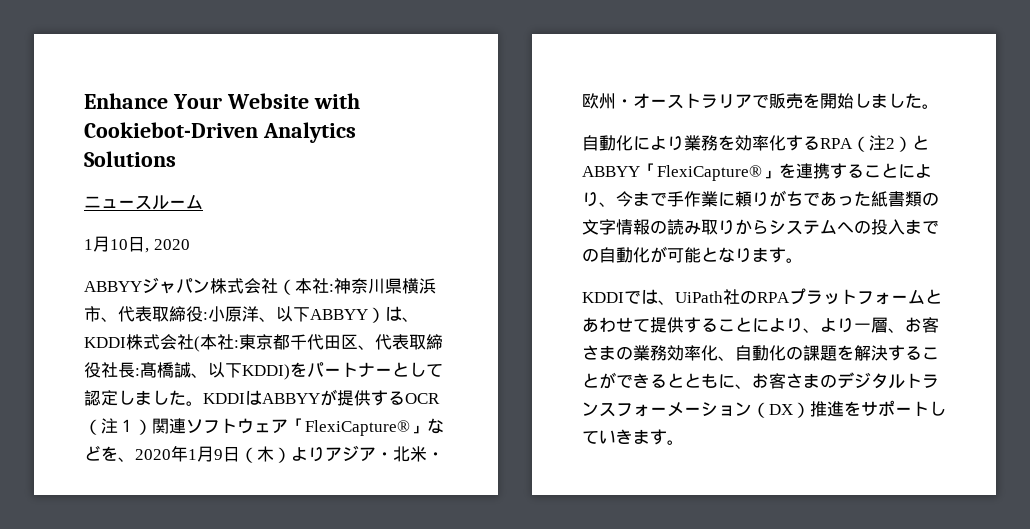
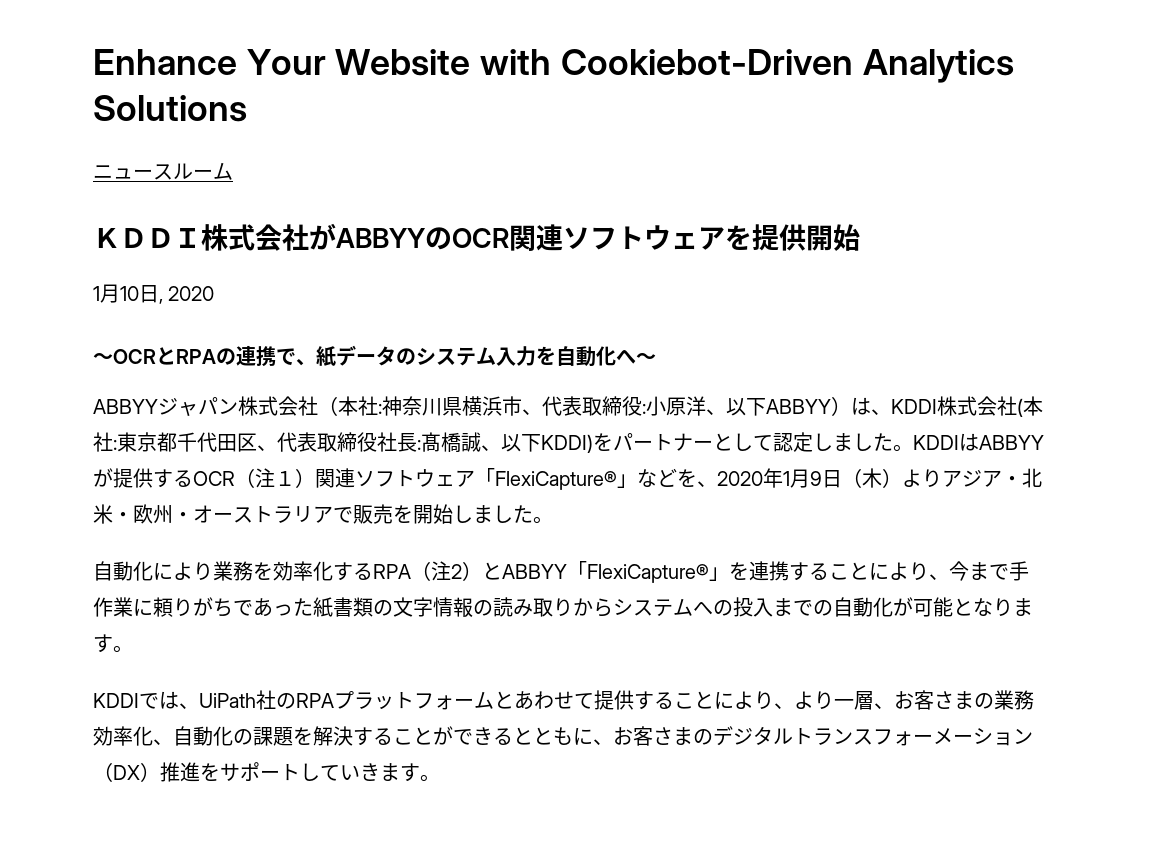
(203, 202) none -> [93,223,860,251] // ＫＤＤＩ株式会社がABBYYのOCR関連ソフトウェアを提供開始
(190, 244) none -> [93,345,656,367] // ～OCRとRPAの連携で、紙データのシステム入力を自動化へ～

